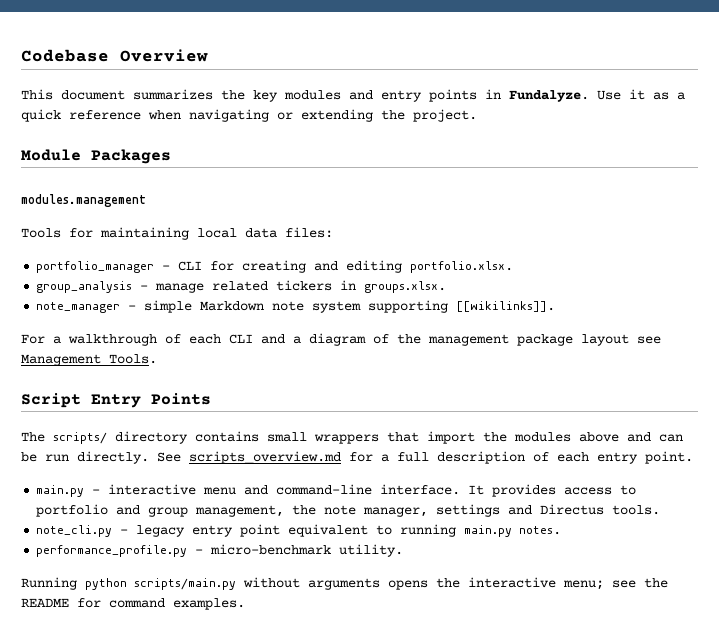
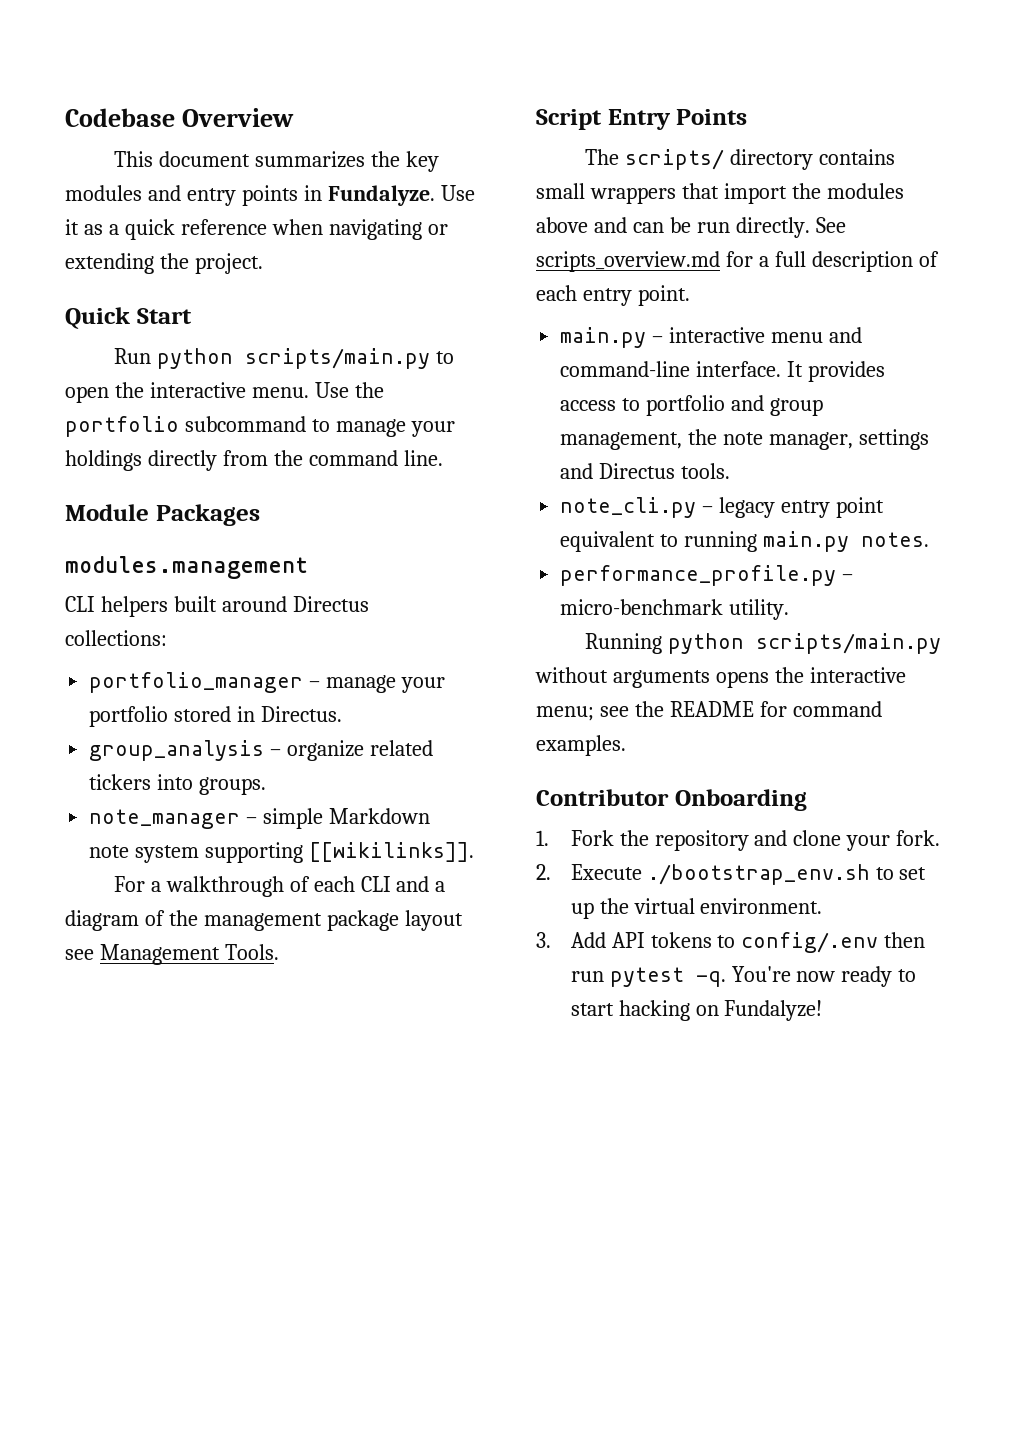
[21,149,171,164] [21,194,146,207] [21,227,333,240] [36,260,514,273] Module Packages // modules.management // Tools for maintaining local data files: // portfolio_manager – CLI for creating and editing portfolio.xlsx. -> [65,307,192,329] [113,348,454,369] [65,382,384,403] [65,416,455,437] [65,450,443,471] [65,504,260,526] [65,556,308,579] [65,596,369,617] [65,630,167,646] [89,672,446,693] [89,706,343,727] Quick Start // Run python scripts/main.py to open the interactive menu. Use the portfolio subcommand to manage your holdings directly from the command line. // Module Packages // modules.management // CLI helpers built around Directus collections: // portfolio_manager – manage your portfolio stored in Directus.
[155,283,205,293] manage -> [287,740,365,761] organize
[340,280,447,293] in groups.xlsx. -> [157,774,267,795] into groups.
(245, 604) none -> [536,789,807,811] [536,830,941,851] [536,864,927,885] [570,898,823,919] [536,932,926,953] [570,966,917,987] [570,1000,823,1021] // Contributor Onboarding // 1. Fork the repository and clone your fork. // 2. Execute ./bootstrap_env.sh to set up the virtual environment. // 3. Add API tokens to config/.env then run pytest -q. You're now ready to start hacking on Fundalyze!

